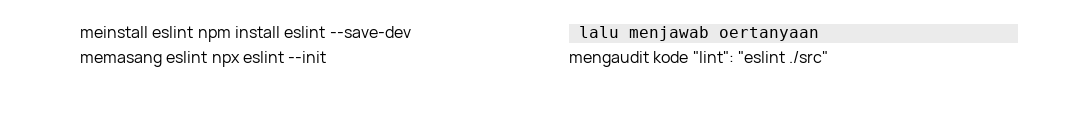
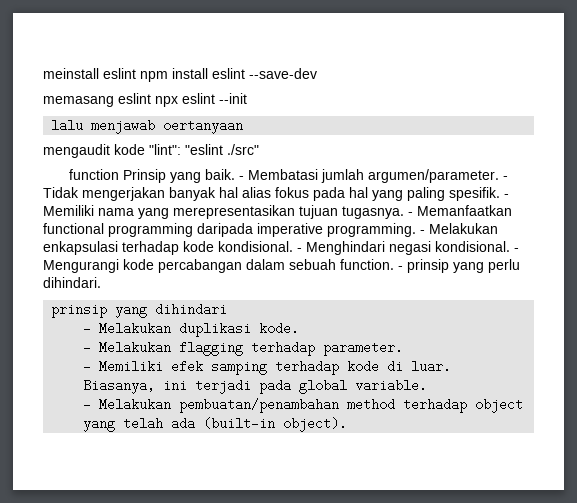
(829, 57) none -> [69,169,509,183] [43,187,509,201] [43,205,512,219] [43,223,498,237] [43,241,519,255] [43,259,520,273] [43,277,101,288] [51,303,228,318] [83,322,300,337] [83,341,404,356] [83,360,452,375] [83,379,428,394] [83,398,524,413] [83,417,348,432] // function Prinsip yang baik. - Membatasi jumlah argumen/parameter. - Tidak mengerjakan banyak hal alias fokus pada hal yang paling spesifik. - Memiliki nama yang merepresentasikan tujuan tugasnya. - Memanfaatkan functional programming daripada imperative programming. - Melakukan enkapsulasi terhadap kode kondisional. - Menghindari negasi kondisional. - Mengurangi kode percabangan dalam sebuah function. - prinsip yang perlu dihindari. // prinsip yang dihindari // - Melakukan duplikasi kode. // - Melakukan flagging terhadap parameter. // - Memiliki efek samping terhadap kode di luar. Biasanya, ini terjadi pada global variable. // - Melakukan pembuatan/penambahan method terhadap object yang telah ada (built-in object).

